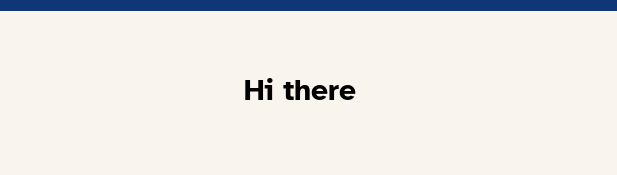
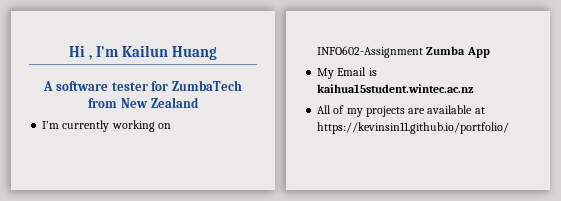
[282,80,356,100] there -> [88,45,218,60] [43,80,242,91] [88,97,199,108] [42,120,171,132] [317,46,490,58] [317,67,377,79] [317,84,475,93] [317,105,485,117] [317,122,510,134] , I'm Kailun Huang // A software tester for ZumbaTech from New Zealand // I’m currently working on INFO602-Assignment Zumba App // My Email is kaihua15student.wintec.ac.nz // All of my projects are available at https://kevinsin11.github.io/portfolio/

